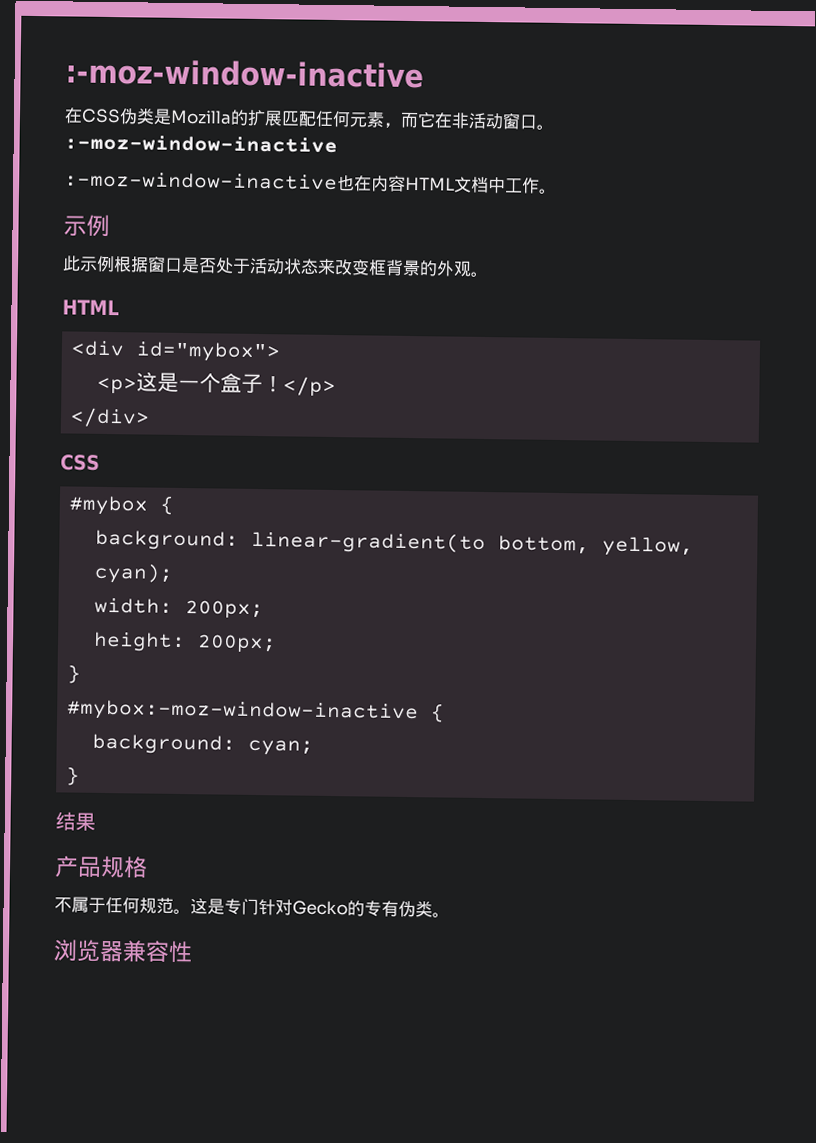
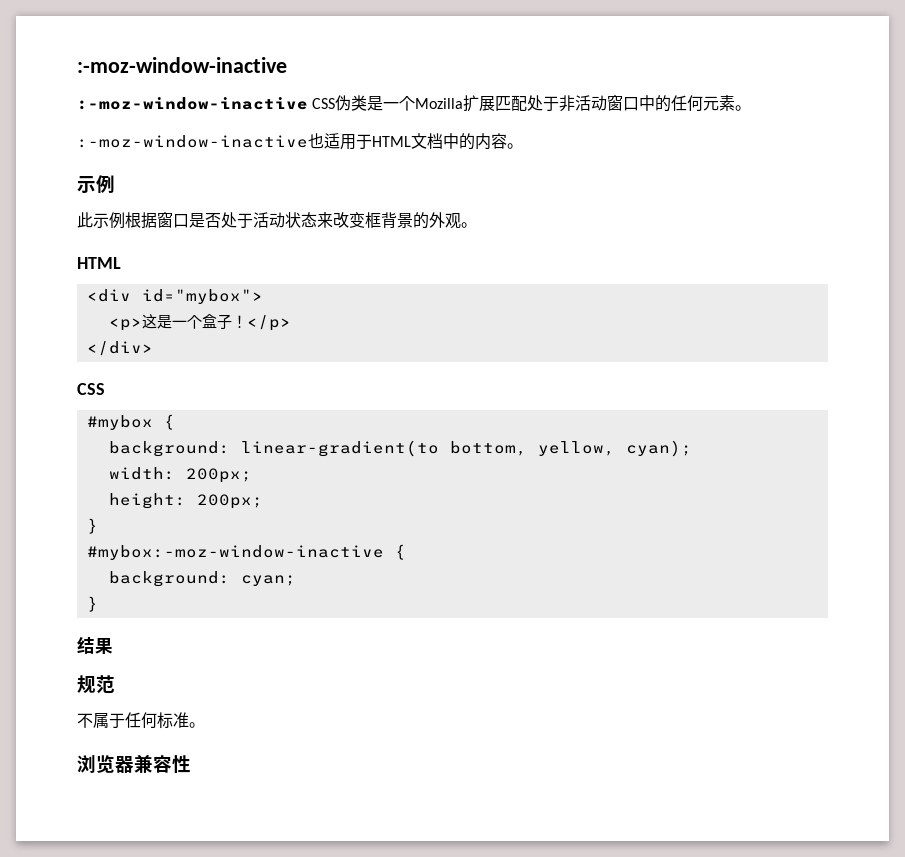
[65,58,424,89] [64,107,83,124] :-moz-window-inactive // 在 -> [77,57,287,73] [77,97,308,110] :-moz-window-inactive // :-moz-window-inactive
[170,109,554,130] [64,134,338,154] Mozilla的扩展匹配任何元素，而它在非活动窗口。:-moz-window-inactive -> [383,95,752,112] 一个Mozilla扩展匹配处于非活动窗口中的任何元素。
[354,175,406,192] 在内容 -> [324,133,372,150] 适用于
[505,177,540,194] 工作 -> [459,133,507,150] 的内容
[54,855,148,879] 产品规格 -> [77,675,115,694] 规范
[139,897,433,918] 规范。这是专门针对Gecko的专有伪类 -> [157,712,189,729] 标准

